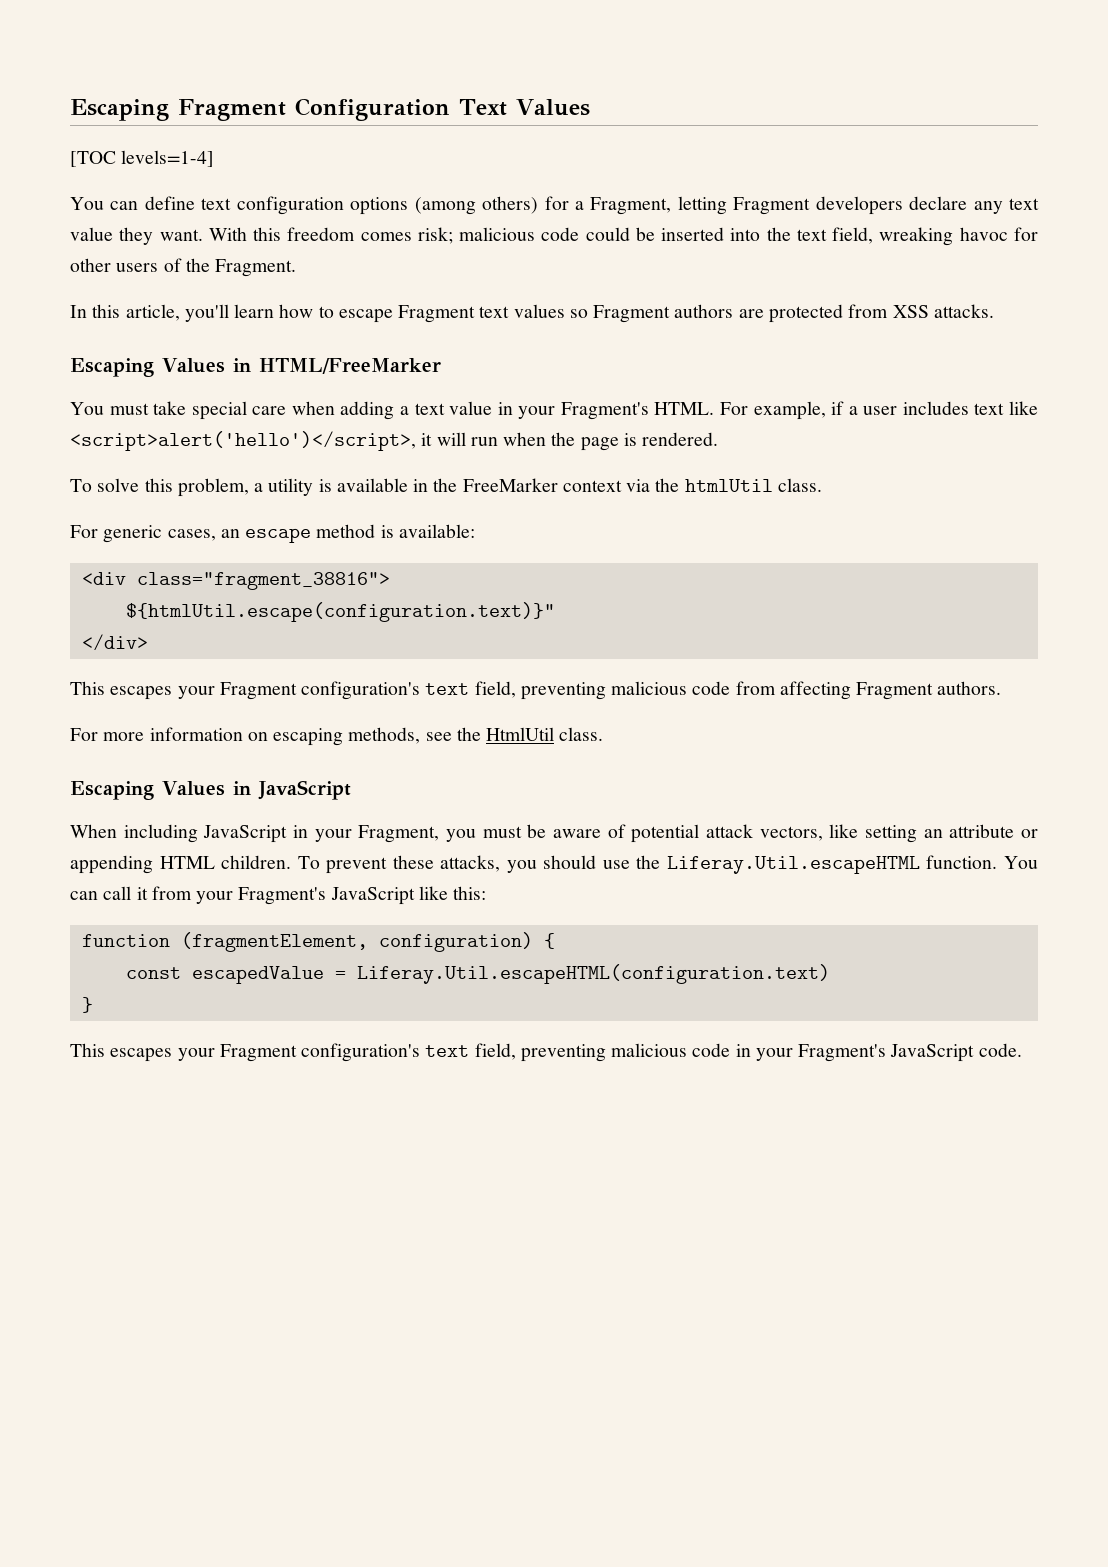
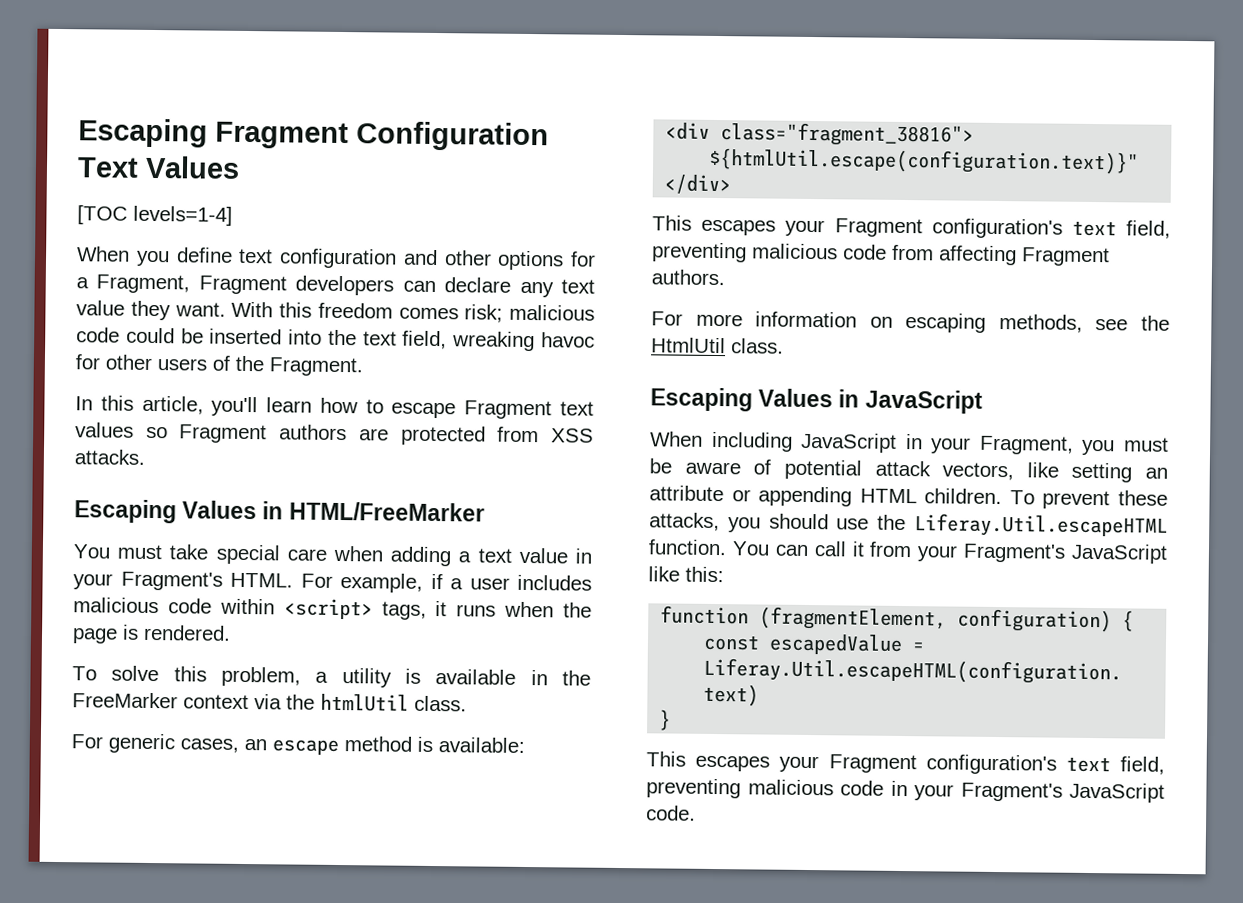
[70,197,139,210] You can -> [76,246,170,267] When you
[350,196,539,215] options (among others) -> [402,249,565,271] and other options
[677,196,727,215] letting -> (191, 284) none
(903, 205) none -> [402,280,436,293] can
[974,401,1038,415] [70,431,498,451] text like <script>alert('hello')</script>, it will run -> [73,597,497,620] malicious code within <script> tags, it runs

